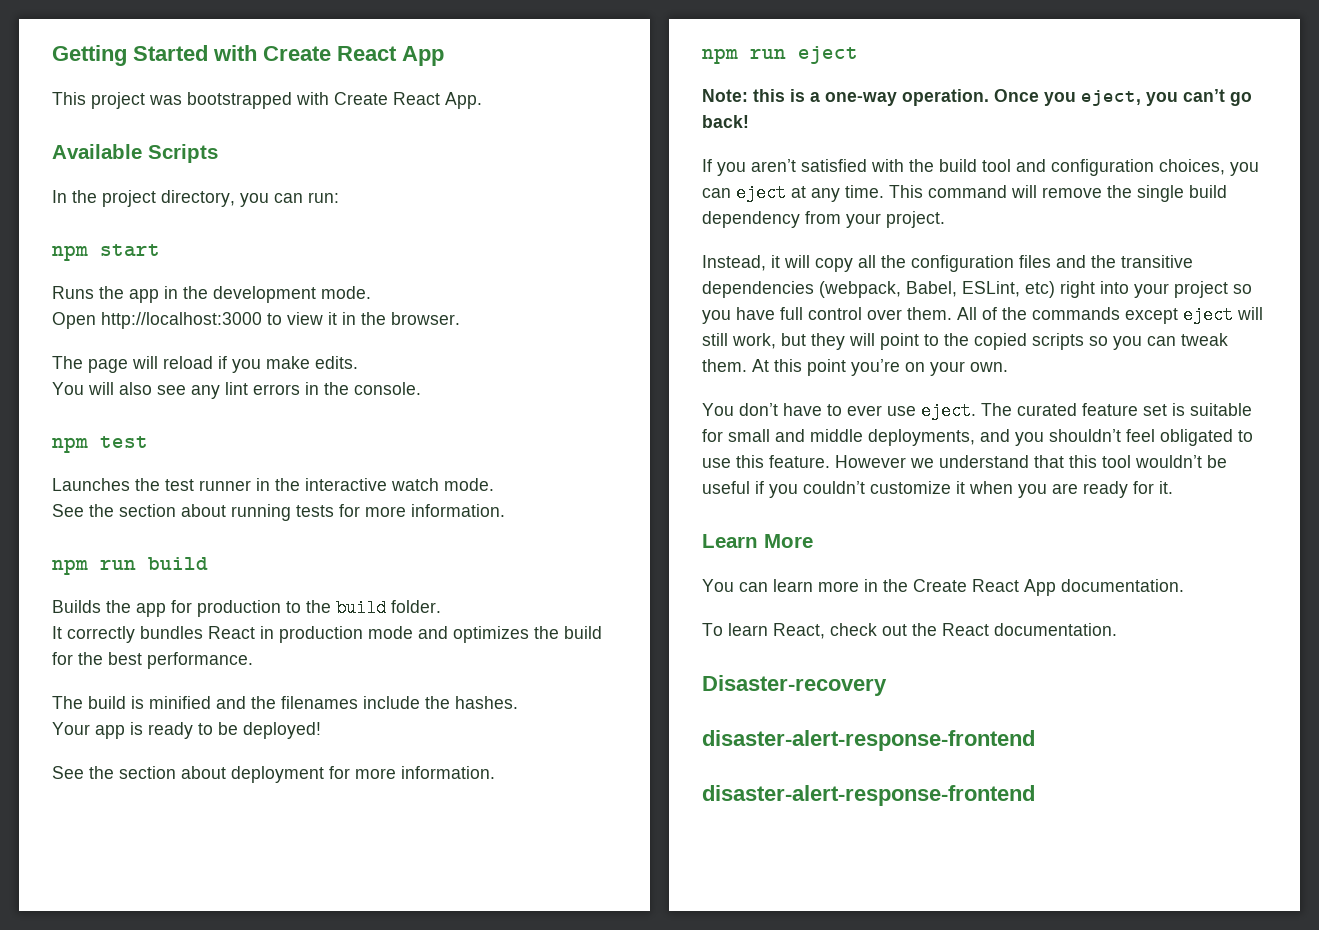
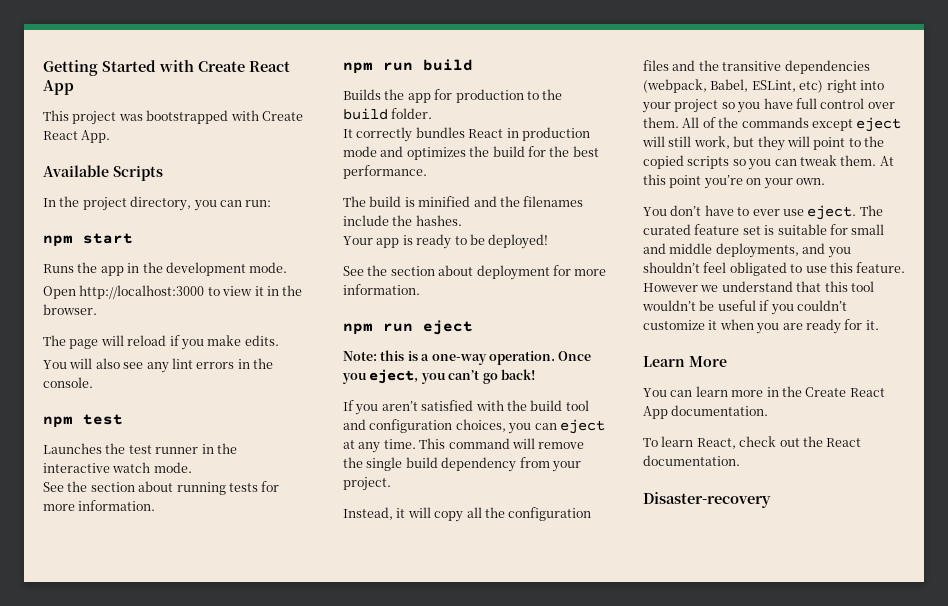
[702,730,1035,751] [702,785,1035,806] // disaster-alert-response-frontend // disaster-alert-response-frontend -> (771, 500) none

